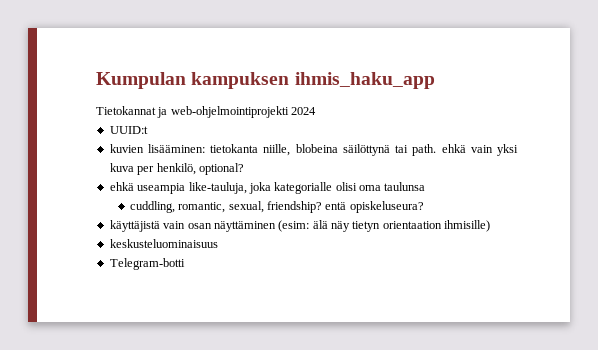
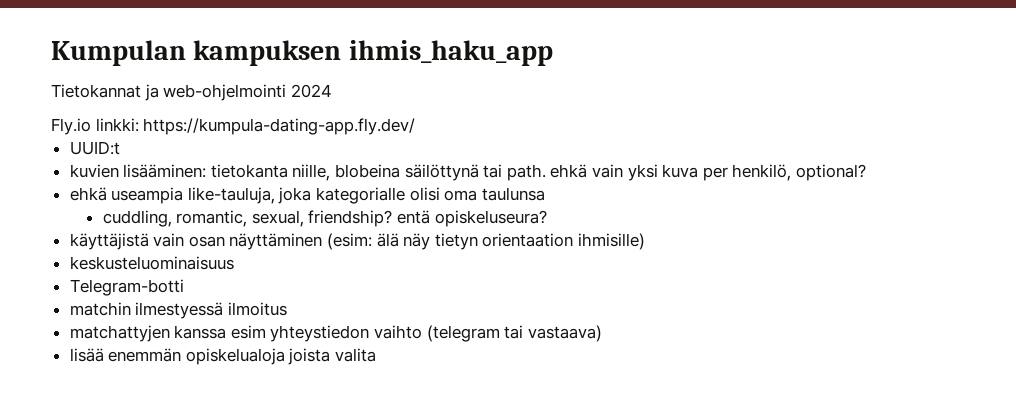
[170,106,289,118] web-ohjelmointiprojekti -> [163,84,287,101] web-ohjelmointi
(317, 111) none -> [51,118,416,135] // Fly.io linkki: https://kumpula-dating-app.fly.dev/
(185, 264) none -> [69,302,287,319] [69,325,602,342] [69,348,377,365] // matchin ilmestyessä ilmoitus // matchattyjen kanssa esim yhteystiedon vaihto (telegram tai vastaava) // lisää enemmän opiskelualoja joista valita

